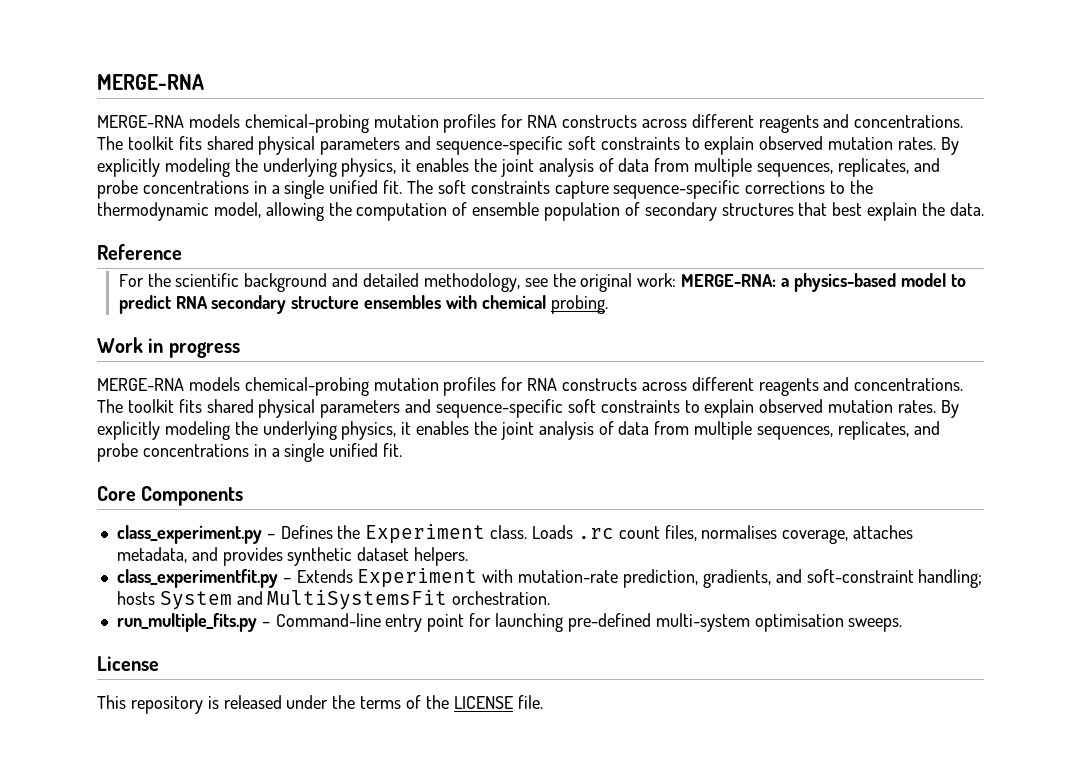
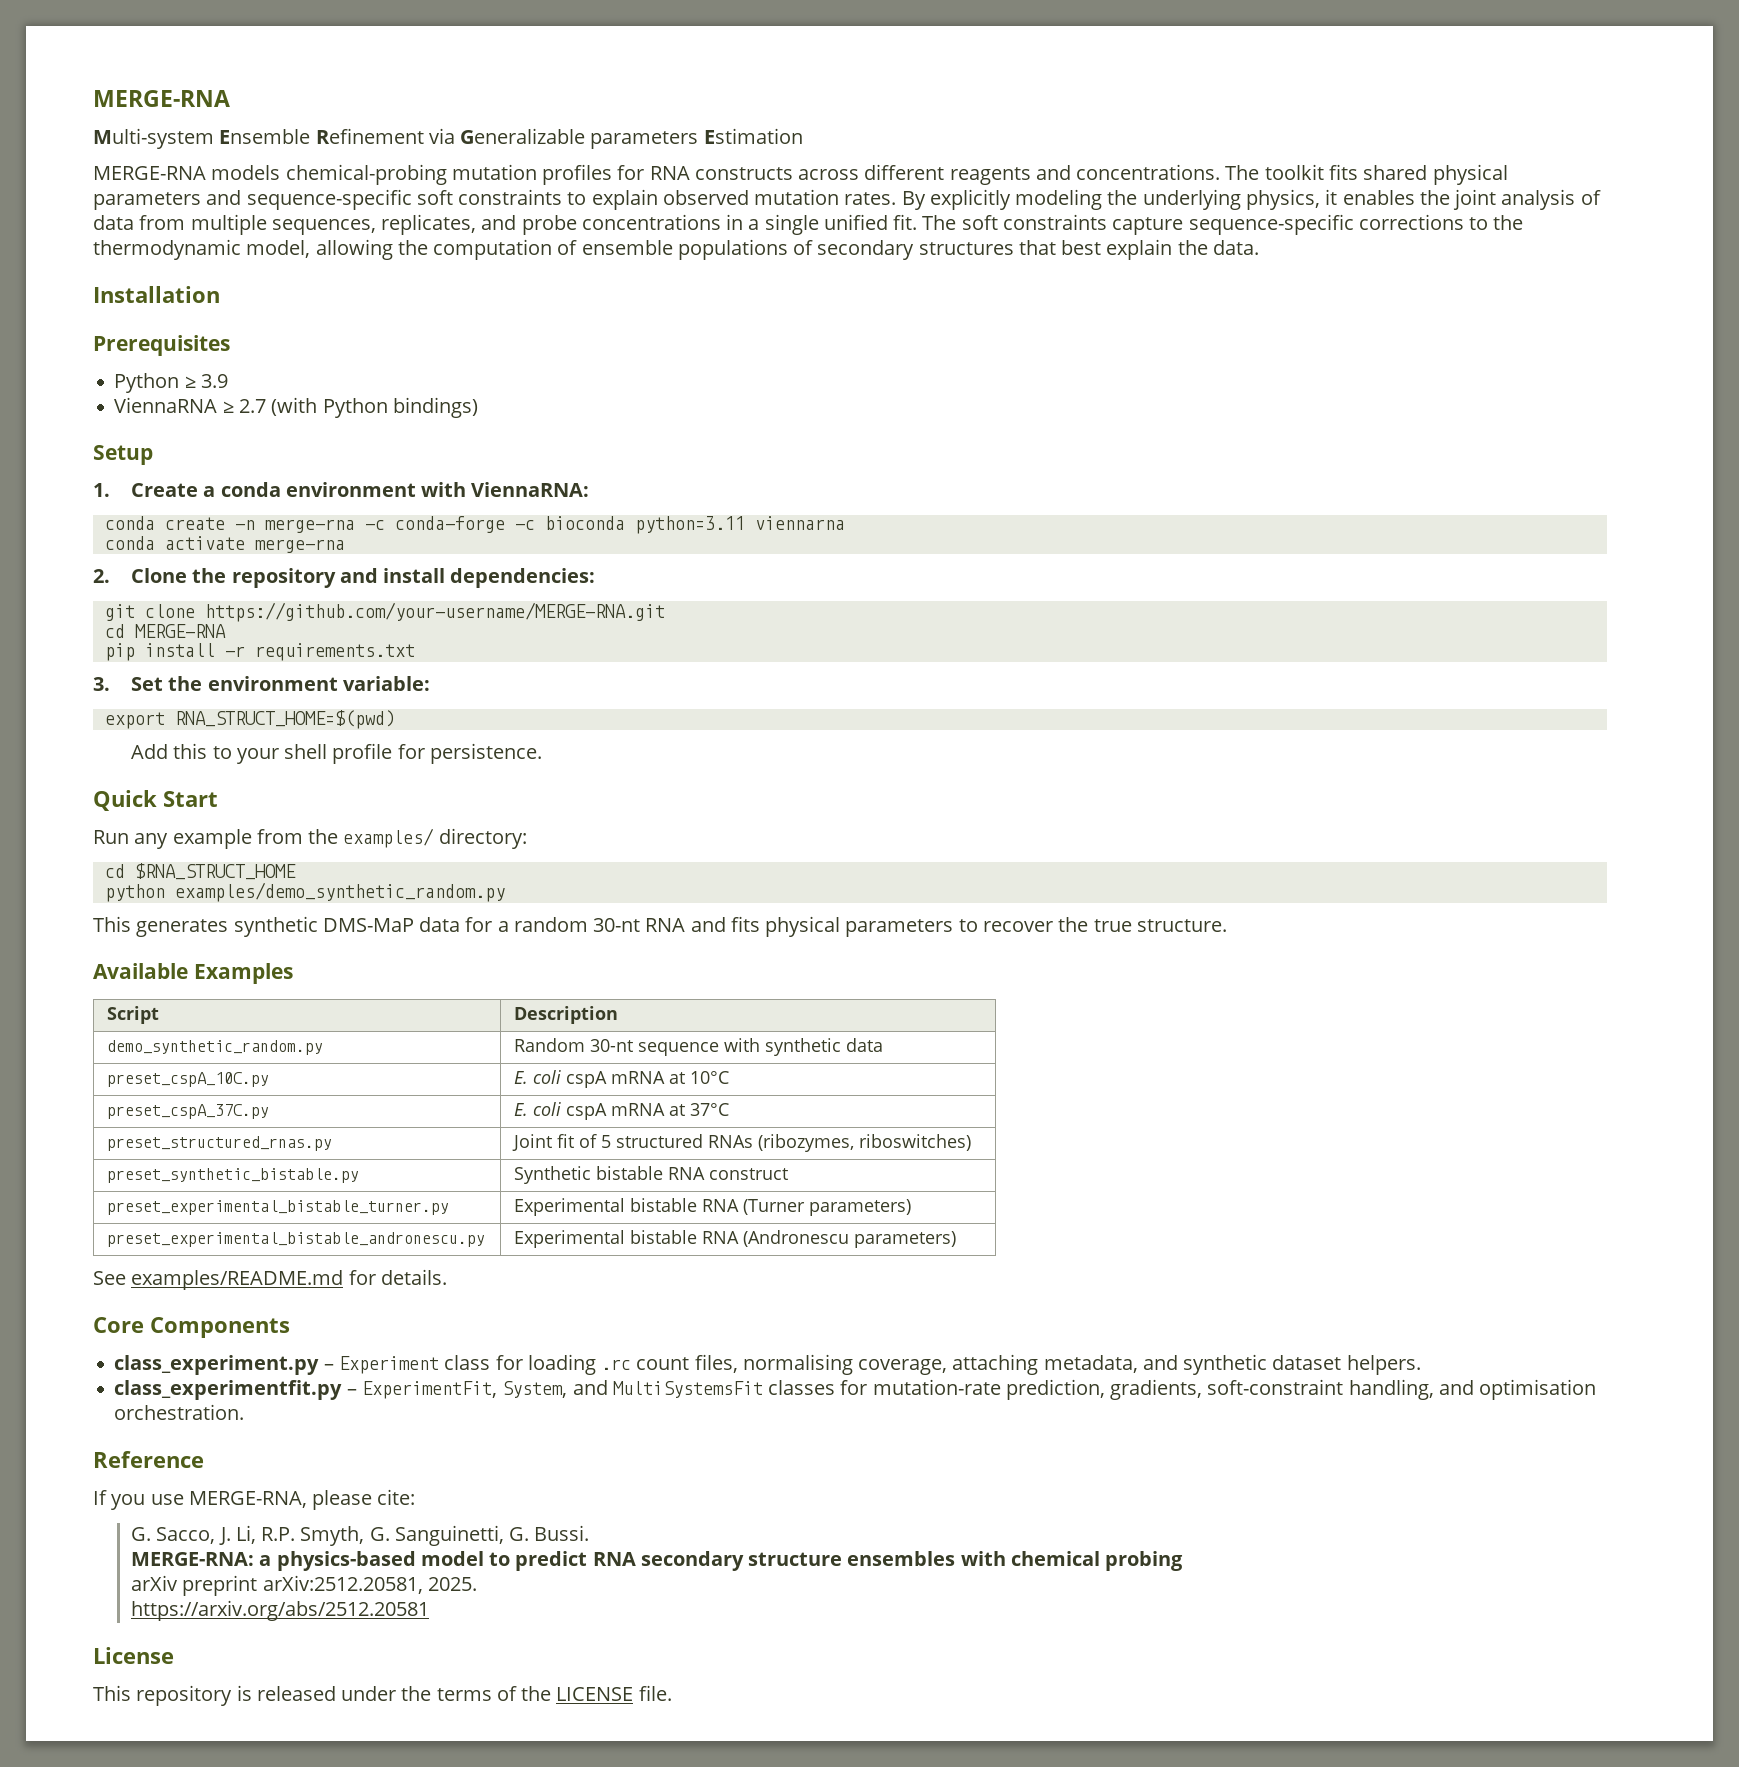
[97,74,204,90] MERGE-RNA -> [93,90,230,107] [93,128,803,149] MERGE-RNA // Multi-system Ensemble Refinement via Generalizable parameters Estimation
[544,202,621,221] population -> [677,239,788,260] populations
[97,244,182,260] [118,273,677,292] Reference // For the scientific background and detailed methodology, see the original work: -> [93,286,220,303] [93,335,230,356] [114,373,228,393] [114,397,478,418] [93,445,153,465] [93,482,590,497] [104,516,845,534] [104,536,345,553] [93,568,596,588] [104,602,665,622] [104,624,226,638] [104,643,415,661] [93,676,430,691] [104,710,395,729] [131,743,542,764] [93,790,218,811] [93,828,527,849] [104,863,296,880] [104,882,505,902] [93,916,1227,937] [93,963,293,984] [107,1006,160,1024] [514,1006,619,1024] [107,1040,324,1055] [514,1038,884,1056] [107,1072,270,1087] [514,1070,730,1088] [107,1104,270,1119] [514,1102,730,1120] [107,1136,333,1151] [512,1134,972,1152] [107,1168,360,1183] [514,1166,789,1184] [107,1200,450,1215] [514,1198,912,1216] [107,1232,486,1247] [514,1230,957,1248] [93,1269,447,1290] [93,1317,290,1338] [114,1354,1421,1375] [114,1379,1597,1400] [114,1404,245,1420] [93,1451,204,1468] [93,1489,416,1510] [131,1525,590,1546] Installation // Prerequisites // Python ≥ 3.9 // ViennaRNA ≥ 2.7 (with Python bindings) // Setup // 1. Create a conda environment with ViennaRNA: // conda create -n merge-rna -c conda-forge -c bioconda python=3.11 viennarna // conda activate merge-rna // 2. Clone the repository and install dependencies: // git clone https://github.com/your-username/MERGE-RNA.git // cd MERGE-RNA // pip install -r requirements.txt // 3. Set the environment variable: // export RNA_STRUCT_HOME=$(pwd) // Add this to your shell profile for persistence. // Quick Start // Run any example from the examples/ directory: // cd $RNA_STRUCT_HOME // python examples/demo_synthetic_random.py // This generates synthetic DMS-MaP data for a random 30-nt RNA and fits physical parameters to recover the true structure. // Available Examples // Script | Description // demo_synthetic_random.py | Random 30-nt sequence with synthetic data // preset_cspA_10C.py | E. coli cspA mRNA at 10°C // preset_cspA_37C.py | E. coli cspA mRNA at 37°C // preset_structured_rnas.py | Joint fit of 5 structured RNAs (ribozymes, riboswitches) // preset_synthetic_bistable.py | Synthetic bistable RNA construct // preset_experimental_bistable_turner.py | Experimental bistable RNA (Turner parameters) // preset_experimental_bistable_andronescu.py | Experimental bistable RNA (Andronescu parameters) // See examples/README.md for details. // Core Components // class_experiment.py – Experiment class for loading .rc count files, normalising coverage, attaching metadata, and synthetic dataset helpers. // class_experimentfit.py – ExperimentFit, System, and MultiSystemsFit classes for mutation-rate prediction, gradients, soft-constraint handling, and optimisation orchestration. // Reference // If you use MERGE-RNA, please cite: // G. Sacco, J. Li, R.P. Smyth, G. Sanguinetti, G. Bussi. //
[550,295,608,314] [97,337,240,358] [97,377,964,396] [97,399,959,418] [97,421,940,440] [97,443,403,462] [97,486,244,506] [116,524,914,544] [116,547,469,566] [116,568,983,588] [116,590,551,610] [116,613,903,632] probing. // Work in progress // MERGE-RNA models chemical-probing mutation profiles for RNA constructs across different reagents and concentrations. The toolkit fits shared physical parameters and sequence-specific soft constraints to explain observed mutation rates. By explicitly modeling the underlying physics, it enables the joint analysis of data from multiple sequences, replicates, and probe concentrations in a single unified fit. // Core Components // class_experiment.py – Defines the Experiment class. Loads .rc count files, normalises coverage, attaches metadata, and provides synthetic dataset helpers. // class_experimentfit.py – Extends Experiment with mutation-rate prediction, gradients, and soft-constraint handling; hosts System and MultiSystemsFit orchestration. // run_multiple_fits.py – Command-line entry point for launching pre-defined multi-system optimisation sweeps. -> [1105,1551,1184,1571] [131,1575,477,1596] [131,1600,430,1621] probing // arXiv preprint arXiv:2512.20581, 2025. // https://arxiv.org/abs/2512.20581

